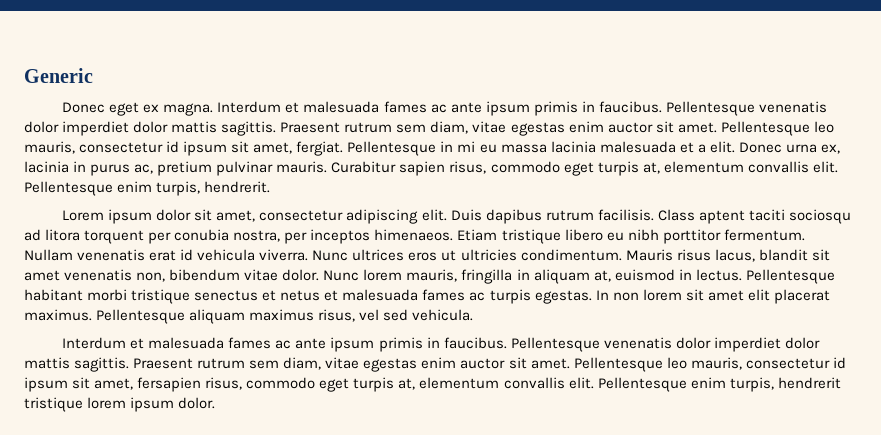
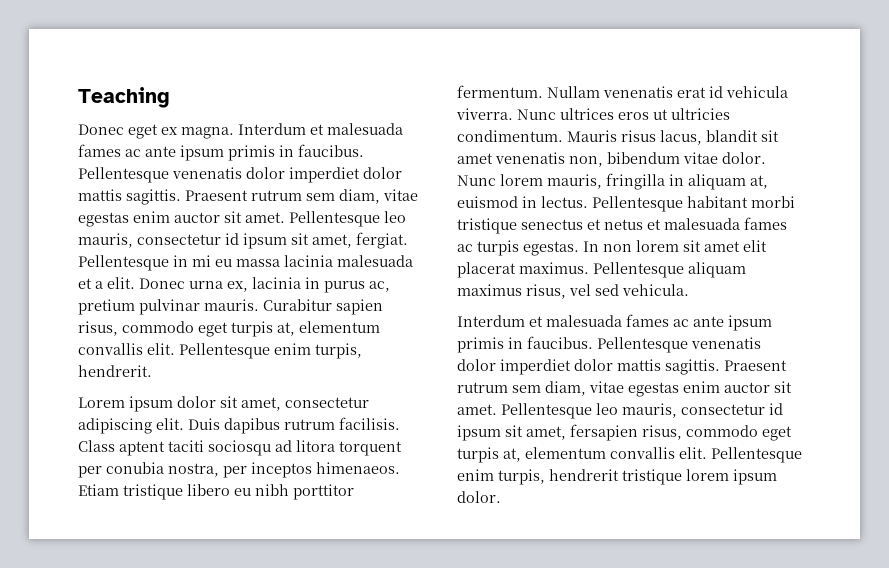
[24,68,93,83] Generic -> [78,87,170,108] Teaching

